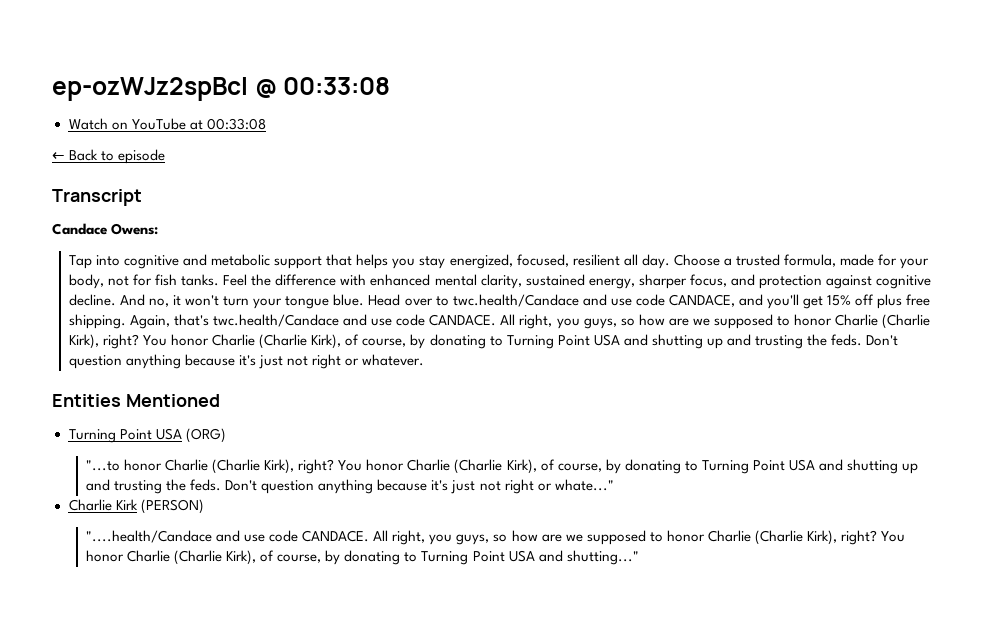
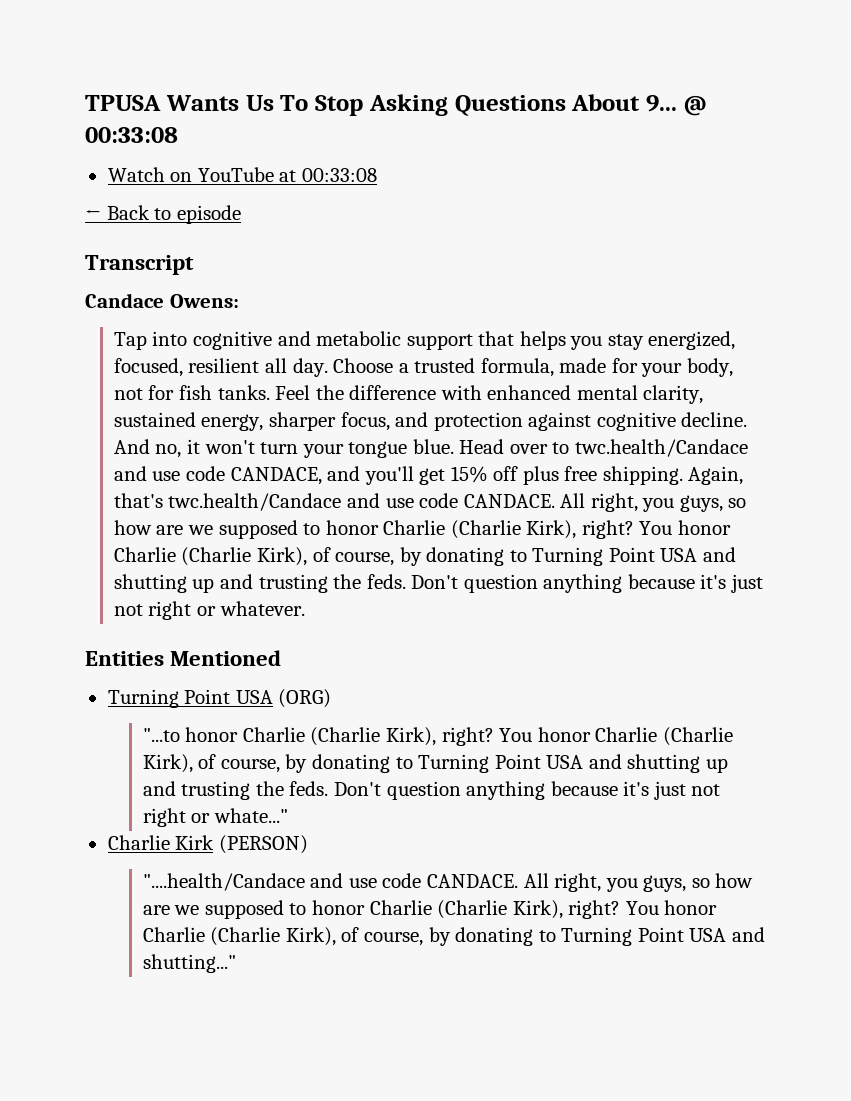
[52,77,248,101] ep-ozWJz2spBcI -> [85,94,677,116] TPUSA Wants Us To Stop Asking Questions About 9...

